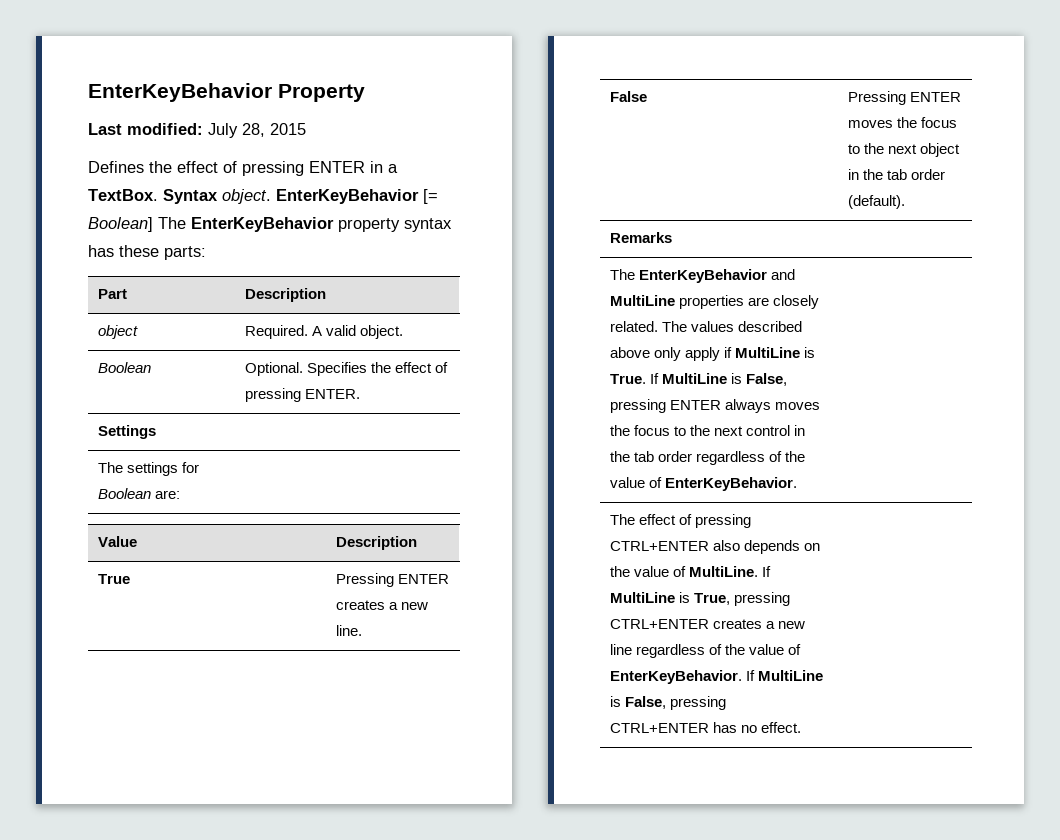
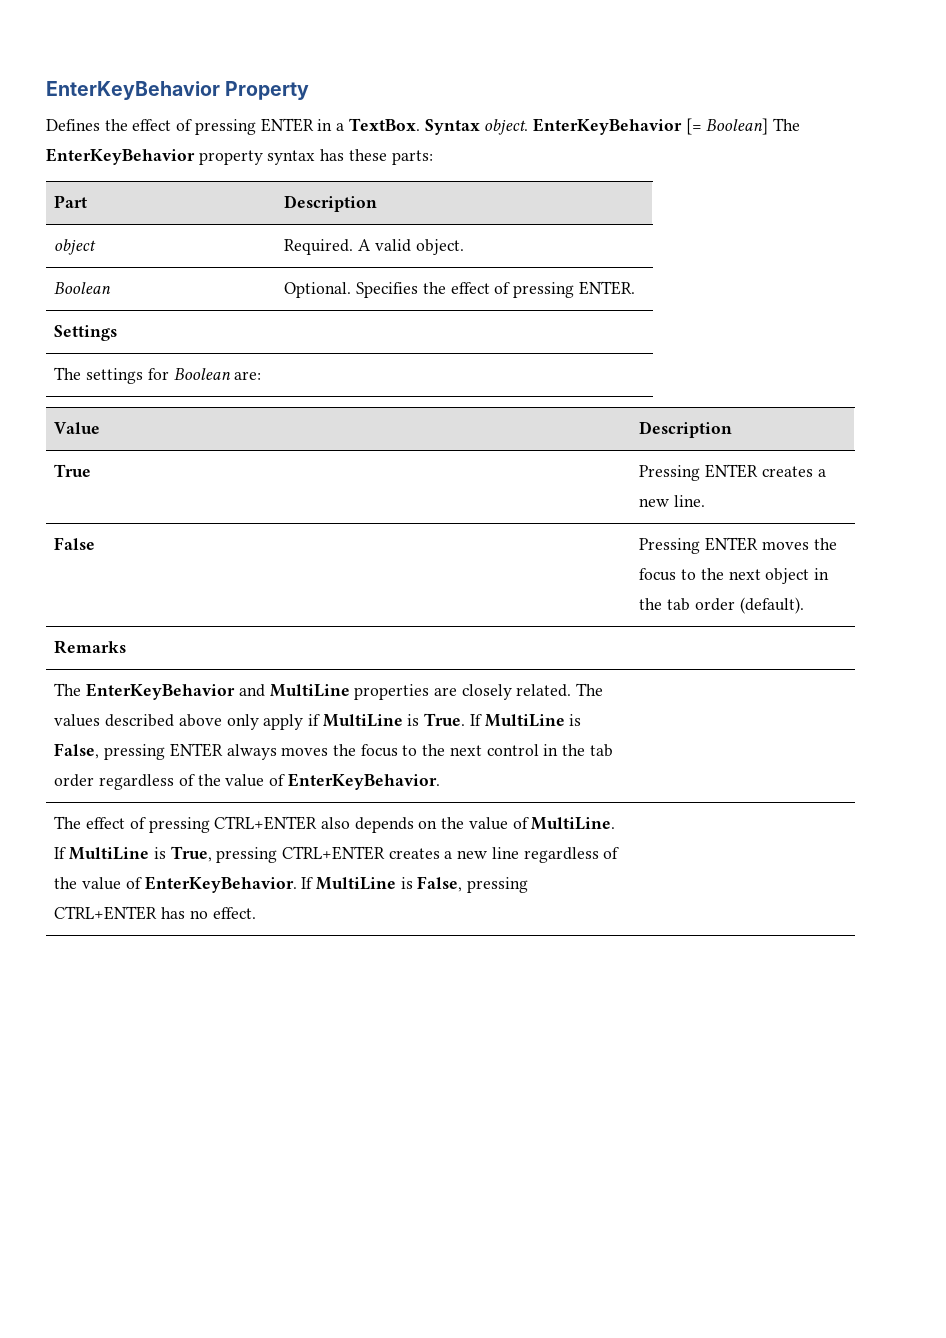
[88,123,306,138] // Last modified: July 28, 2015 -> (310, 90) none

